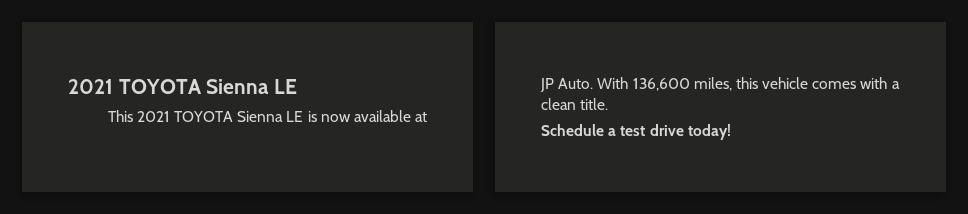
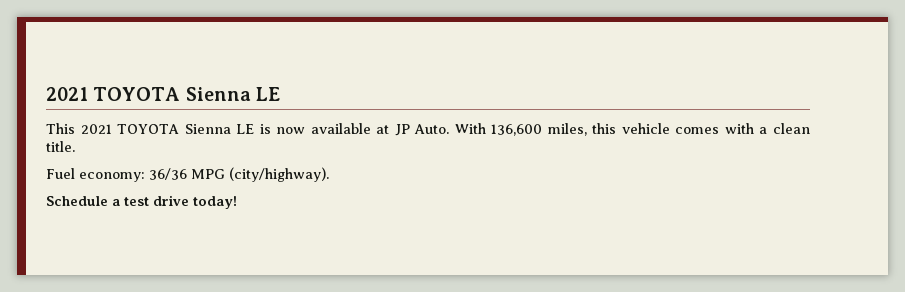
(609, 104) none -> [46,167,329,182] // Fuel economy: 36/36 MPG (city/highway).

